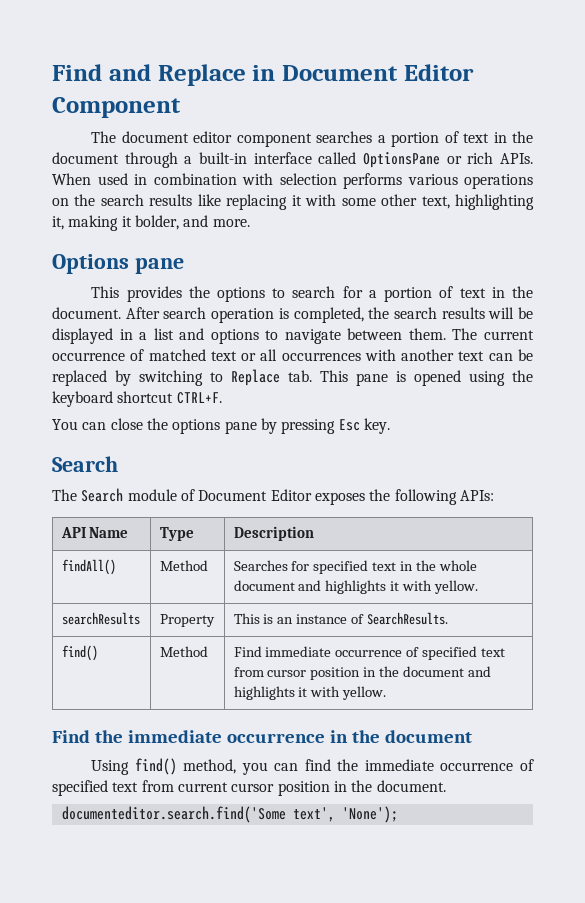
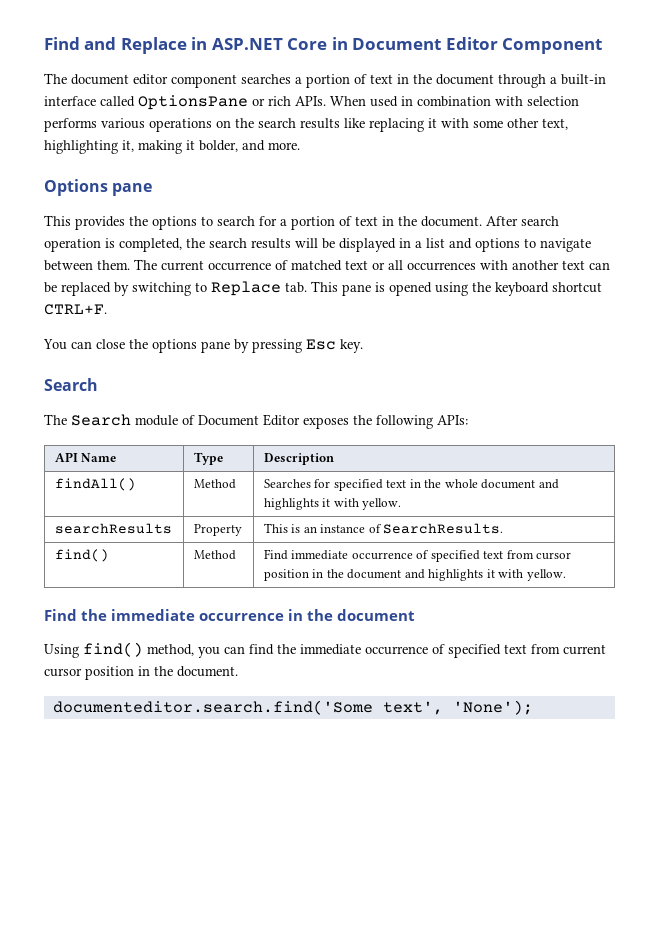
(276, 73) none -> [211,37,348,50] ASP.NET Core in

